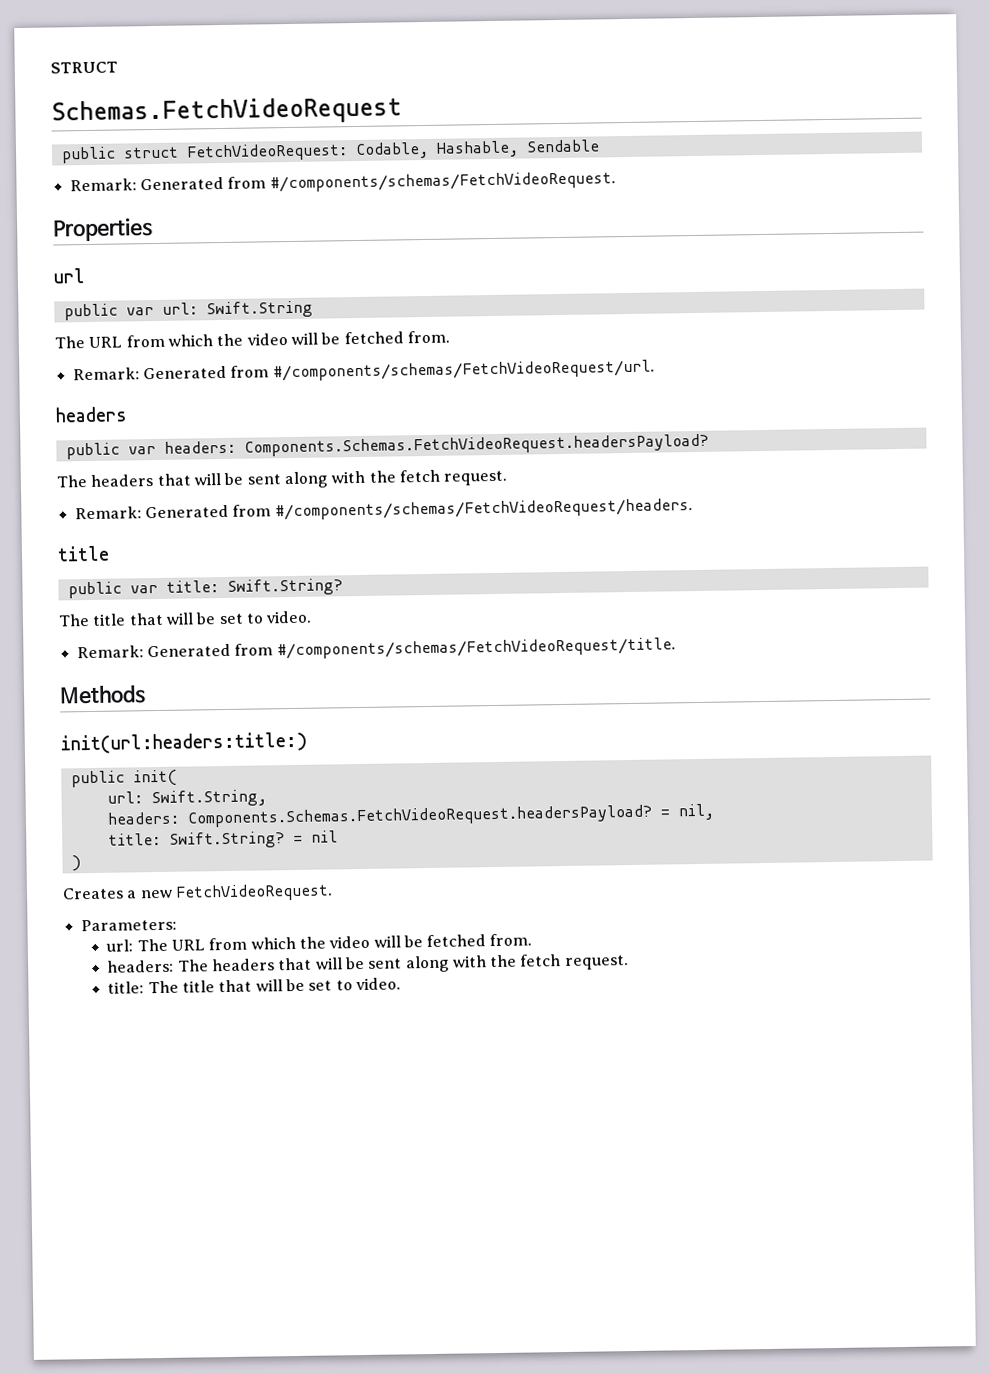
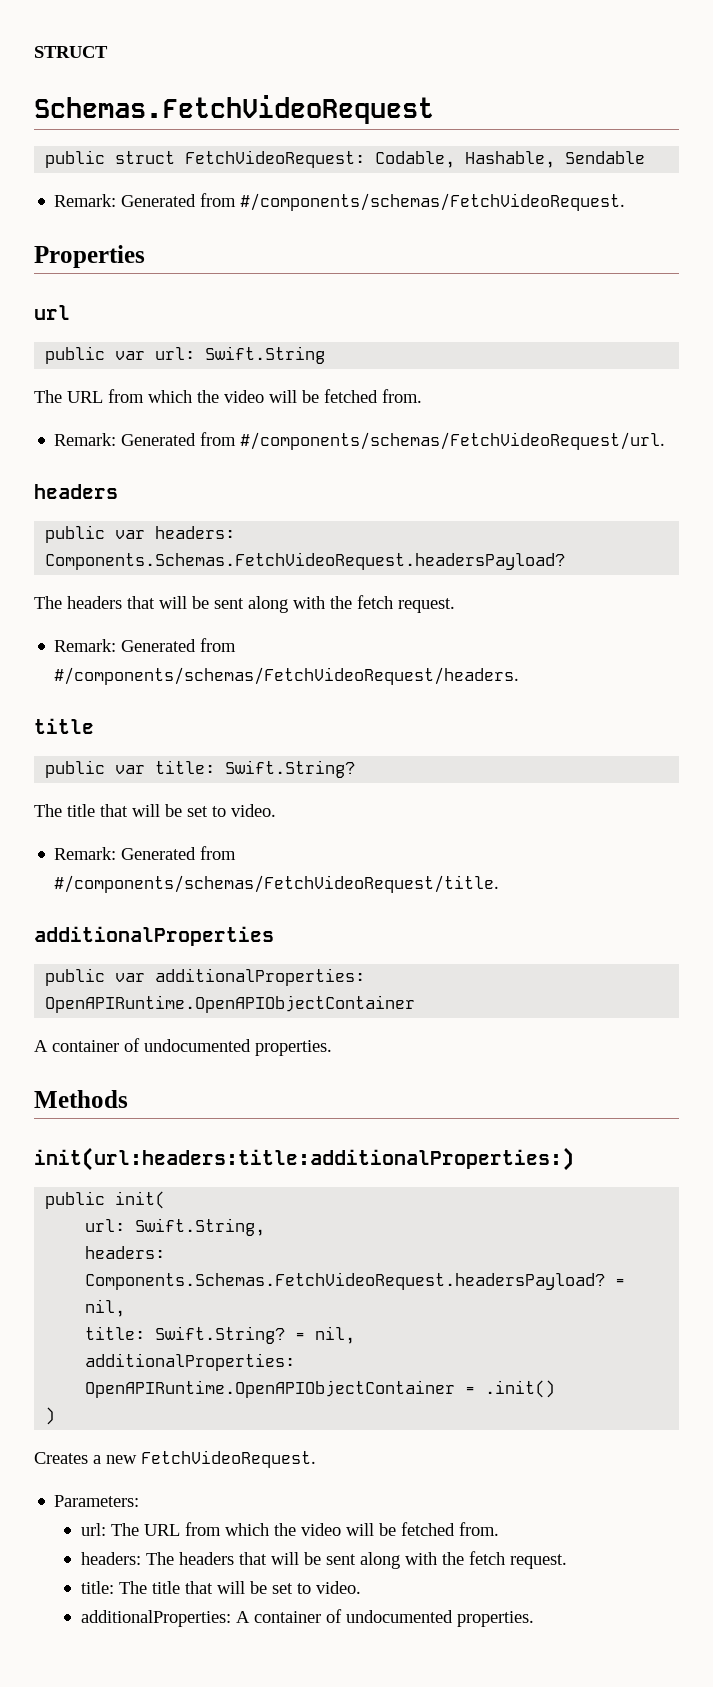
(676, 648) none -> [34,926,274,946] [45,968,366,986] [45,995,416,1013] [34,1038,332,1056] // additionalProperties // public var additionalProperties: OpenAPIRuntime.OpenAPIObjectContainer // A container of undocumented properties.
[60,731,307,755] init(url:headers:title:) -> [34,1147,574,1171] init(url:headers:title:additionalProperties:)
[310,830,338,843] nil -> [315,1326,356,1344] [85,1353,296,1371] [85,1380,556,1398] nil, // additionalProperties: OpenAPIRuntime.OpenAPIObjectContainer = .init()
(401, 984) none -> [80,1609,534,1627] // additionalProperties: A container of undocumented properties.

